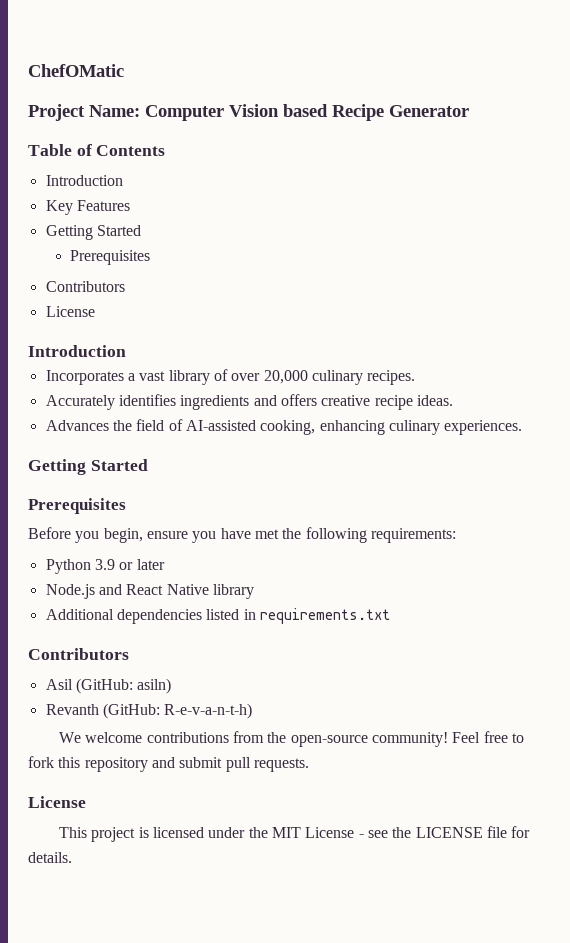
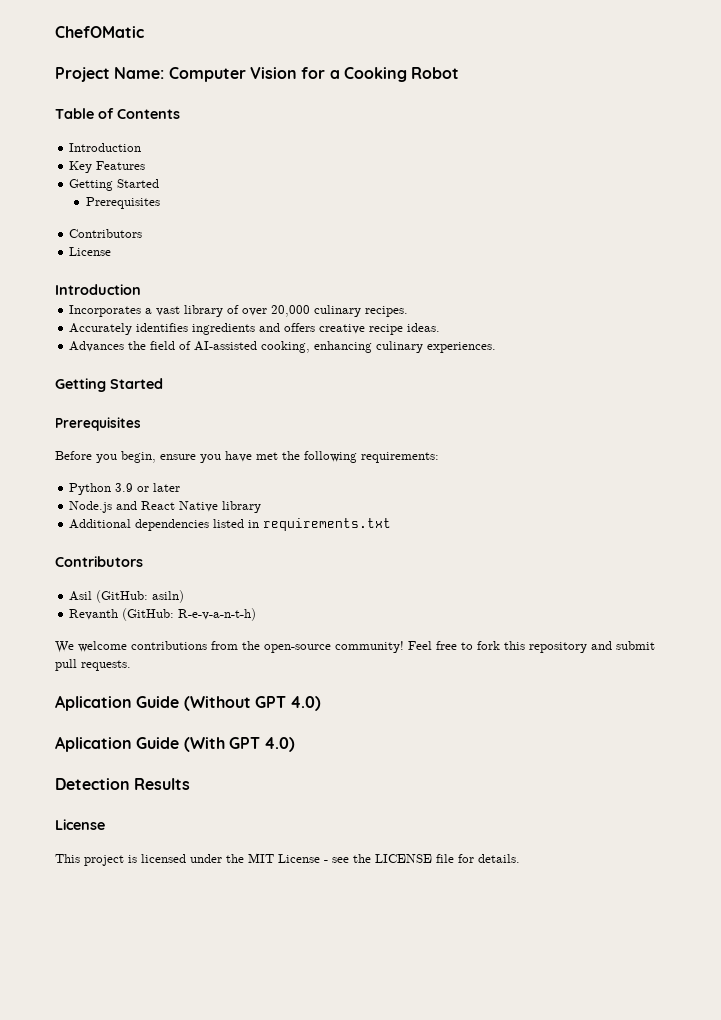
[283,104,469,121] based Recipe Generator -> [301,67,460,82] for a Cooking Robot
(309, 765) none -> [55,695,322,711] [55,736,296,752] [55,778,191,790] // Aplication Guide (Without GPT 4.0) // Aplication Guide (With GPT 4.0) // Detection Results

